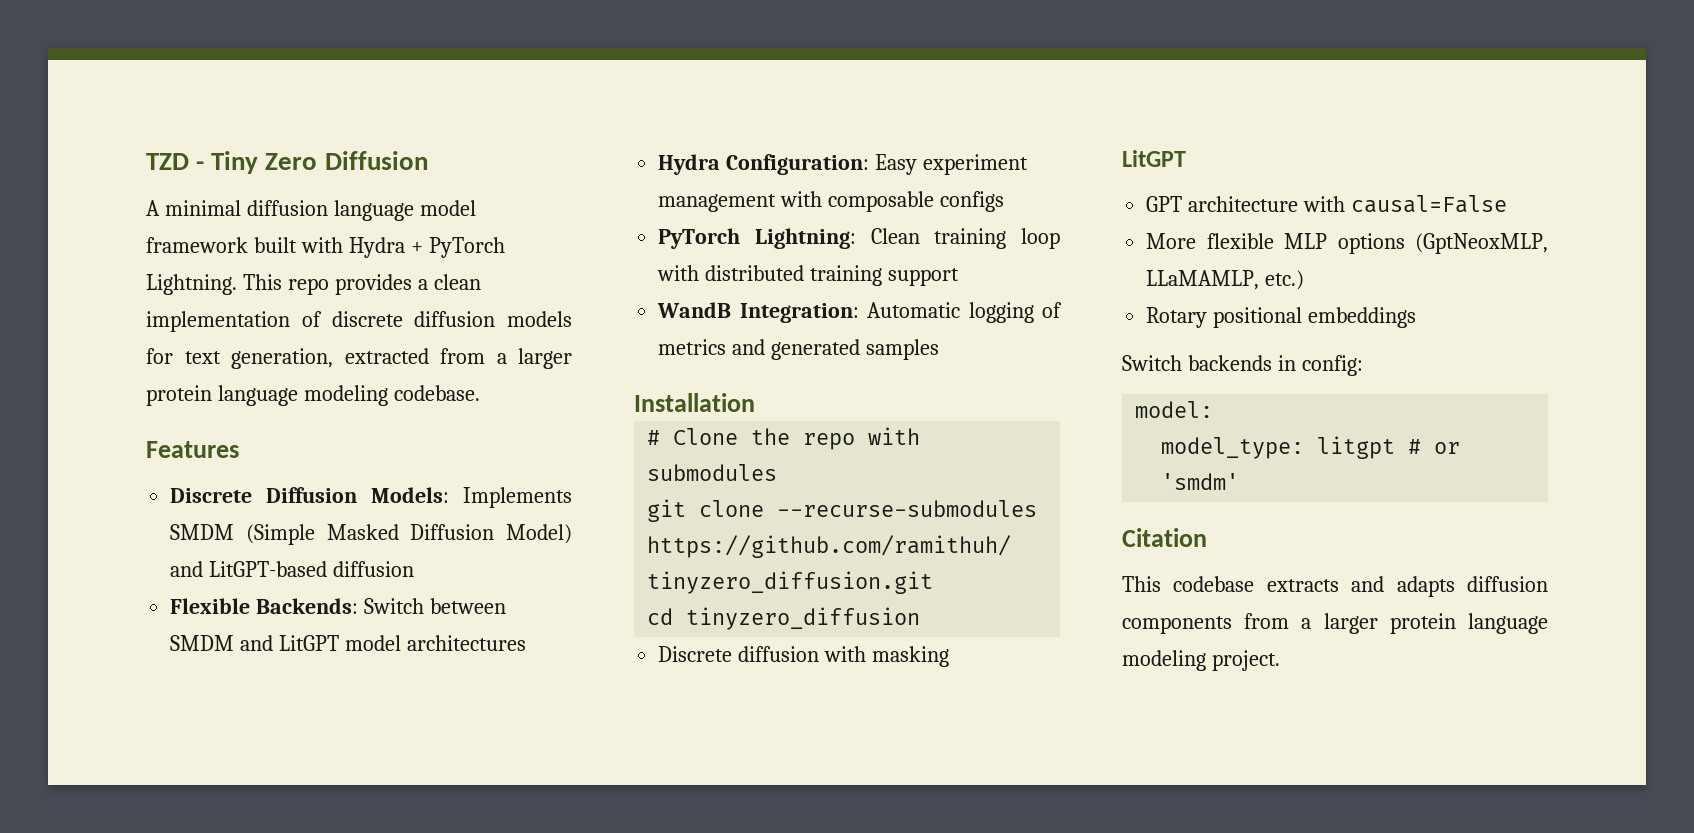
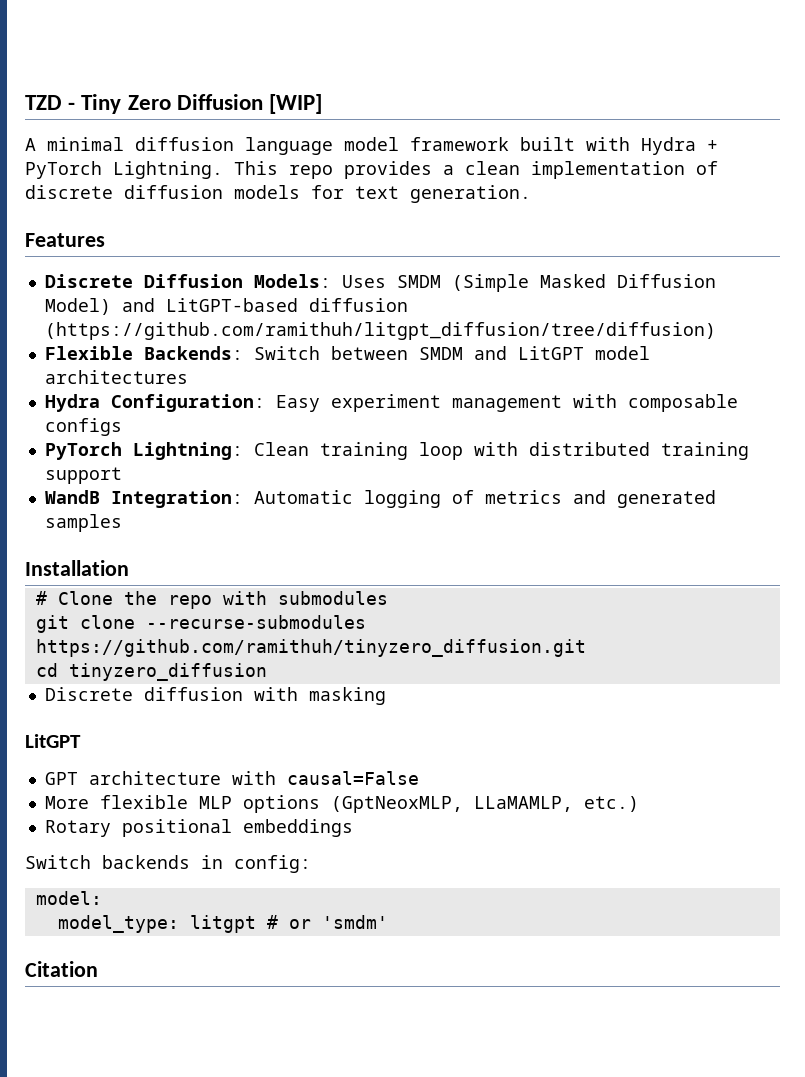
(428, 160) none -> [269,94,323,114] [WIP]
[231,348,572,369] [146,385,480,406] generation, extracted from a larger protein language modeling codebase. -> [410,185,531,203] generation.
[463,487,572,508] Implements -> [341,275,386,288] Uses
(415, 569) none -> [44,322,716,340] (https://github.com/ramithuh/litgpt_diffusion/tree/diffusion)
[1122,576,1548,597] [1122,613,1548,634] [1122,650,1280,671] // This codebase extracts and adapts diffusion components from a larger protein language modeling project. -> (98, 969) none

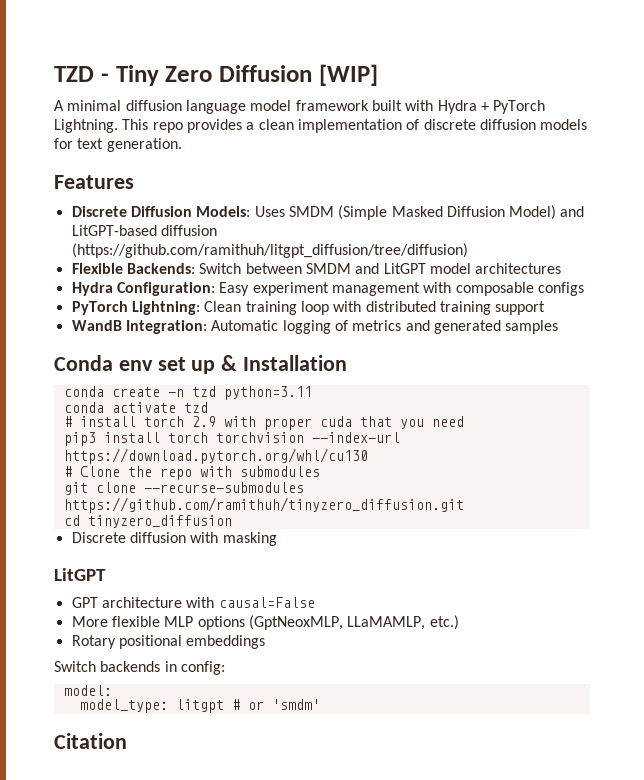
[25,560,129,576] Installation -> [54,355,348,374] [63,386,312,400] [63,402,208,413] [63,416,464,430] [63,432,400,446] [63,448,368,464] Conda env set up & Installation // conda create -n tzd python=3.11 // conda activate tzd // # install torch 2.9 with proper cuda that you need // pip3 install torch torchvision --index-url https://download.pytorch.org/whl/cu130

